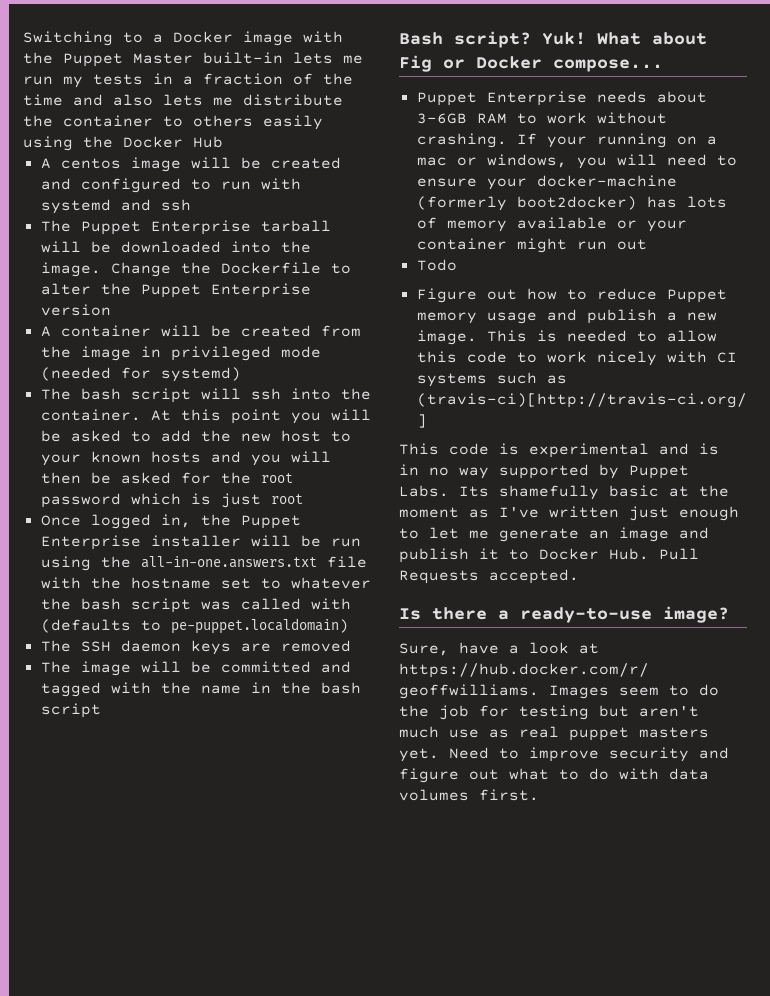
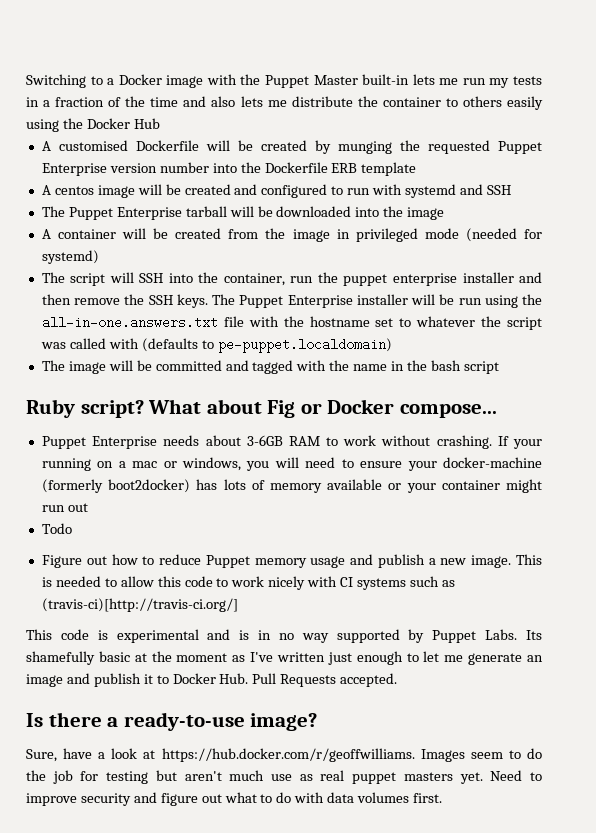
(223, 142) none -> [41,140,542,154] [41,162,417,176] // A customised Dockerfile will be created by munging the requested Puppet Enterprise version number into the Dockerfile ERB template
[160,199,191,211] ssh -> [486,185,511,195] SSH
[40,262,351,277] [40,283,311,298] [40,304,111,316] image. Change the Dockerfile to alter the Puppet Enterprise version -> [407,207,445,220] image
[80,388,121,400] bash -> (65, 277) none
[250,388,371,400] [40,409,371,424] [40,430,351,442] [40,451,331,466] [40,472,293,484] [40,493,303,508] [40,514,231,529] ssh into the container. At this point you will be asked to add the new host to your known hosts and you will then be asked for the root password which is just root // Once logged in, the -> [139,272,542,286] [41,294,236,308] SSH into the container, run the puppet enterprise installer and then remove the SSH keys. The
[80,598,121,610] bash -> (502, 321) none
[40,640,351,655] // The SSH daemon keys are removed -> (392, 345) none
[399,31,586,48] Bash script? Yuk! -> [26,399,144,418] Ruby script?

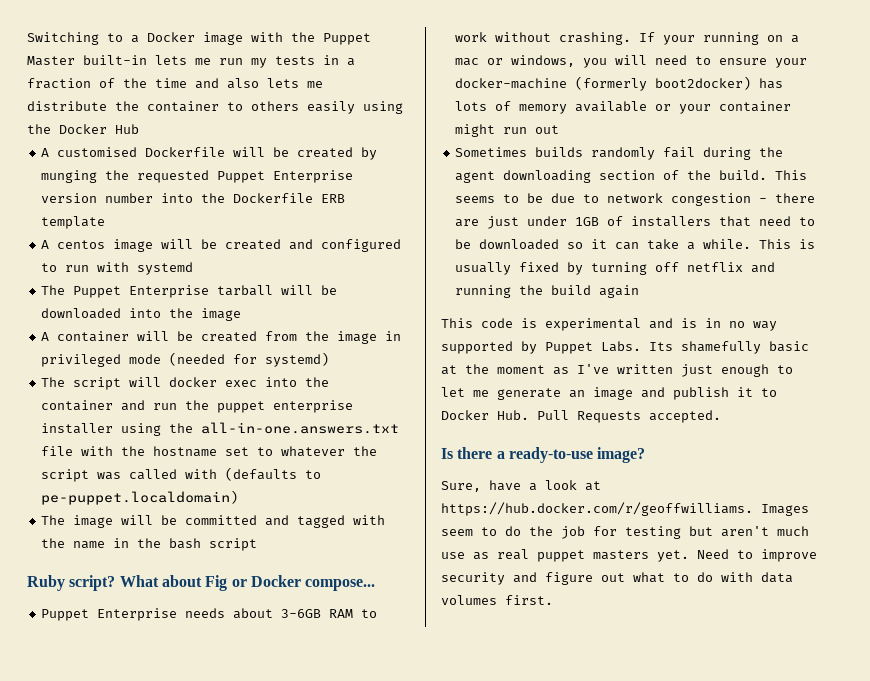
[459,184,511,195] and SSH -> (194, 268) none
[139,272,285,286] SSH into the container, -> [169,377,330,387] [41,400,146,411] docker exec into the container and
[519,272,542,283] [41,294,482,308] and then remove the SSH keys. The Puppet Enterprise installer will be run -> (114, 428) none
[41,523,72,534] [41,554,542,568] [41,576,455,590] [41,598,238,612] Todo // Figure out how to reduce Puppet memory usage and publish a new image. This is needed to allow this code to work nicely with CI systems such as (travis-ci)[http://travis-ci.org/] -> [455,147,784,160] [455,170,808,183] [455,193,816,206] [455,216,816,229] [455,239,816,250] [455,262,776,275] [455,285,640,298] Sometimes builds randomly fail during the agent downloading section of the build. This seems to be due to network congestion - there are just under 1GB of installers that need to be downloaded so it can take a while. This is usually fixed by turning off netflix and running the build again

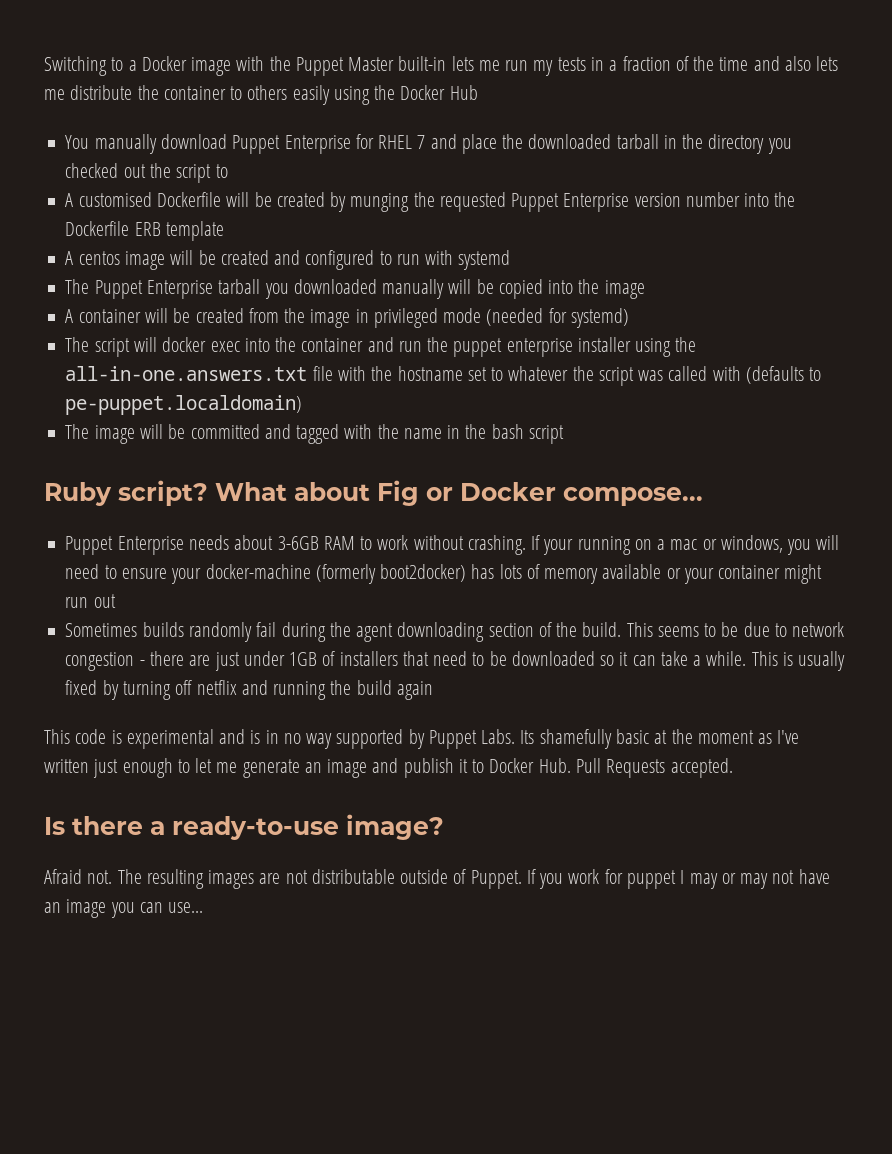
(139, 129) none -> [65,134,792,154] [65,163,228,183] // You manually download Puppet Enterprise for RHEL 7 and place the downloaded tarball in the directory you checked out the script to
[281,285,338,295] [41,308,122,319] will be downloaded -> [264,279,543,299] you downloaded manually will be copied
[441,480,601,492] [441,502,809,516] [441,526,809,539] [441,549,817,562] [441,572,793,585] [441,595,553,605] Sure, have a look at https://hub.docker.com/r/geoffwilliams. Images seem to do the job for testing but aren't much use as real puppet masters yet. Need to improve security and figure out what to do with data volumes first. -> [44,869,830,889] [44,899,204,918] Afraid not. The resulting images are not distributable outside of Puppet. If you work for puppet I may or may not have an image you can use...

